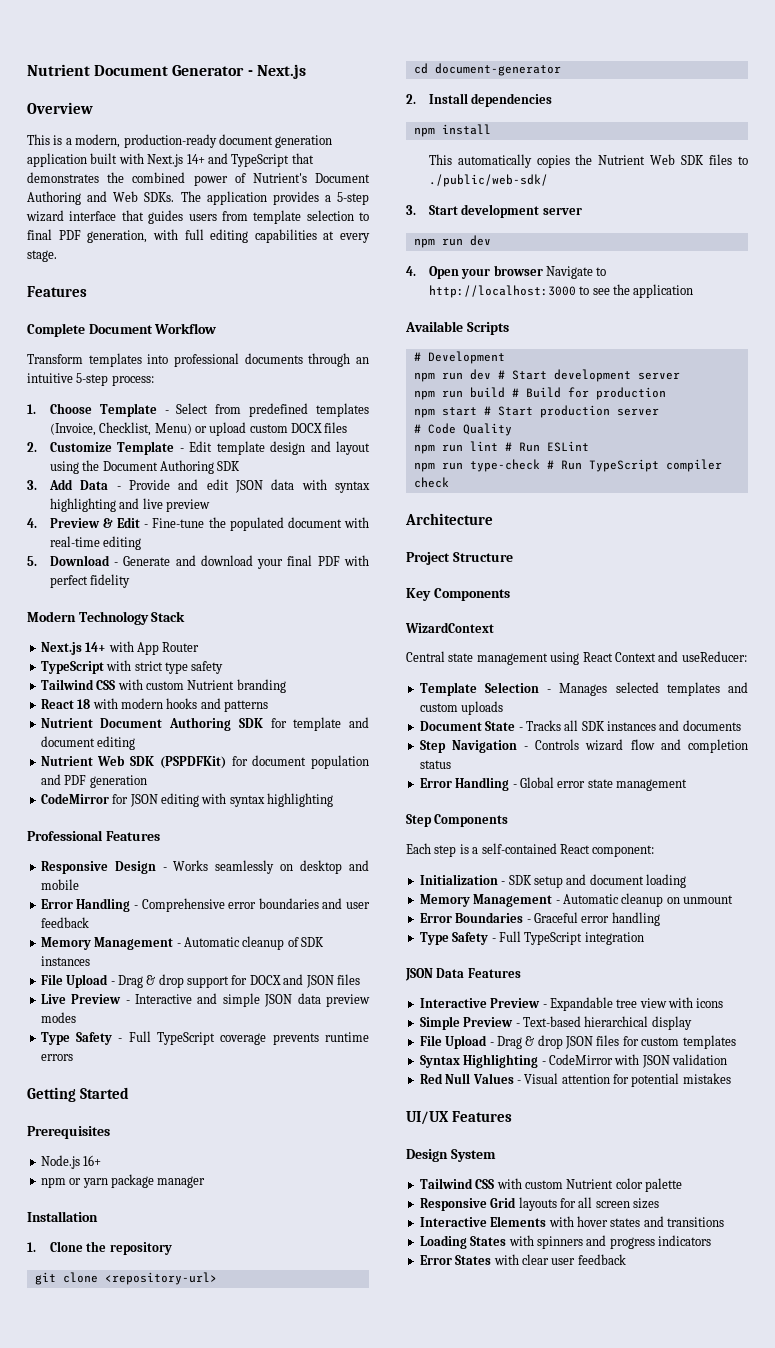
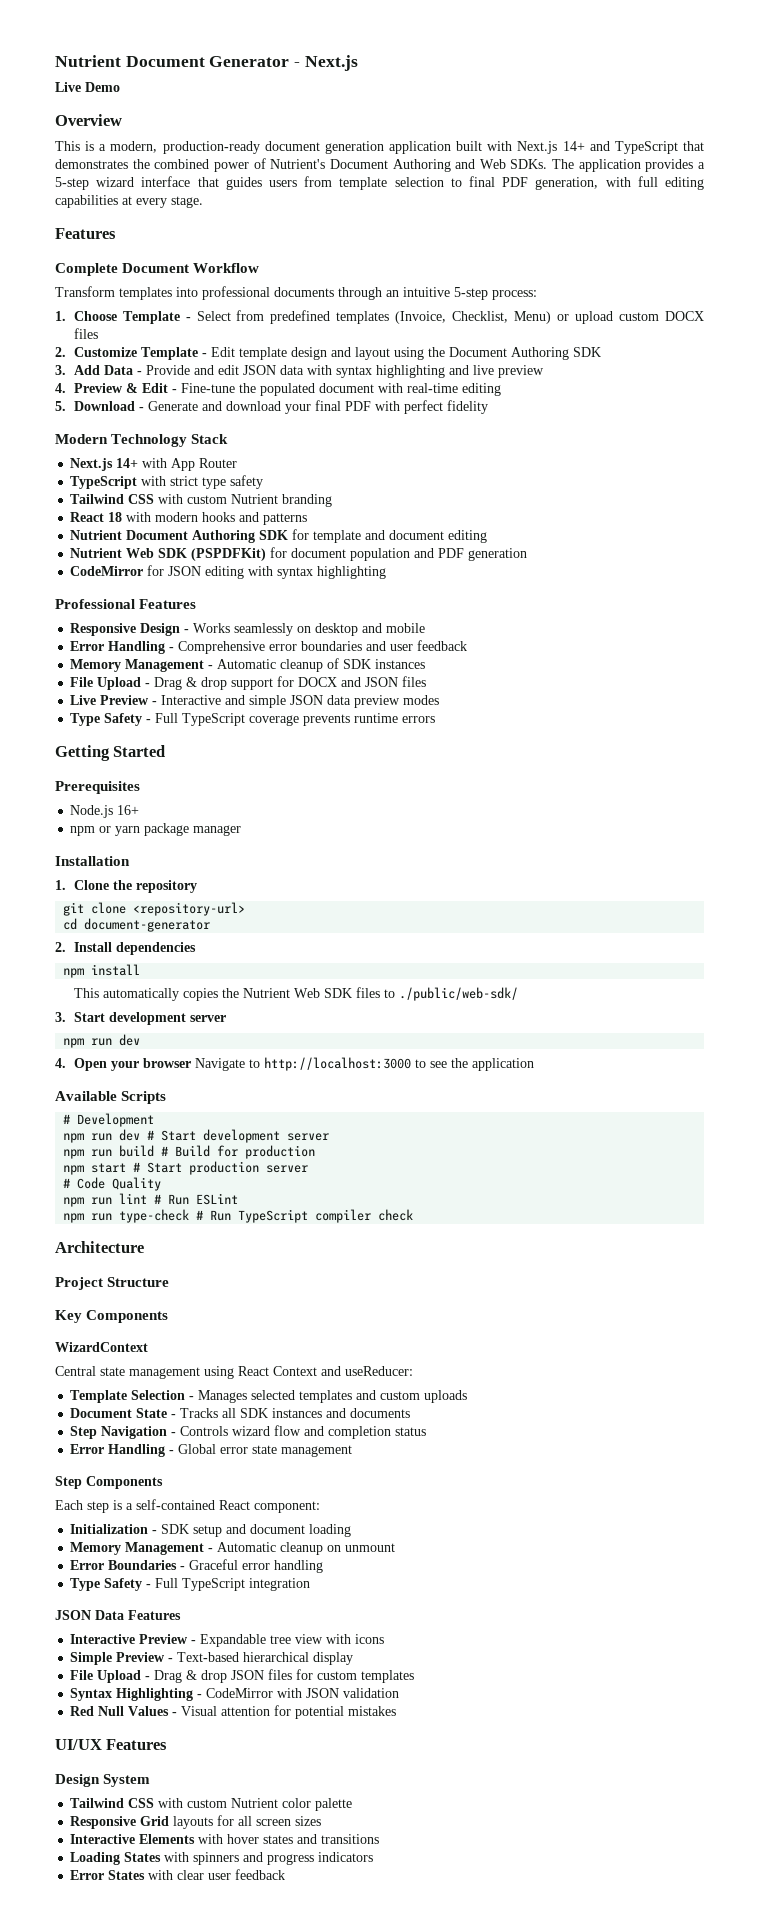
(306, 71) none -> [55,82,120,92] // Live Demo

